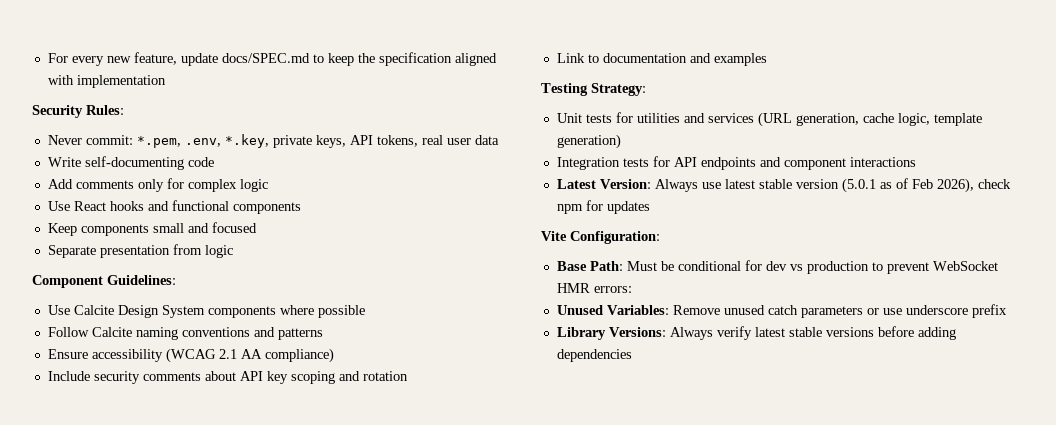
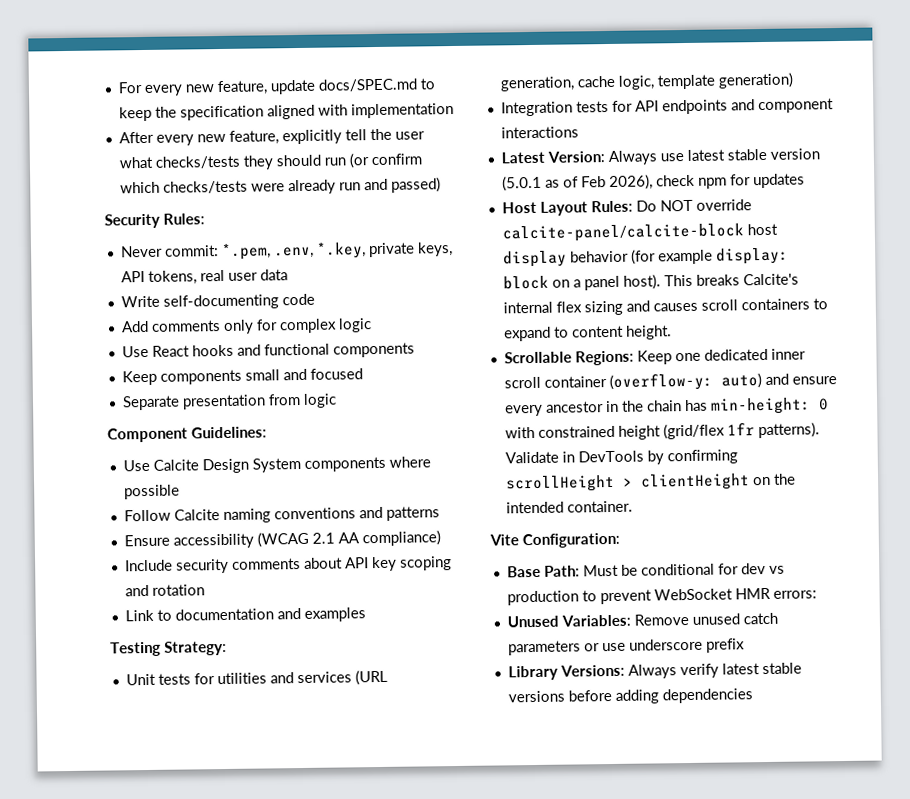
(166, 81) none -> [118,128,425,146] [118,153,422,170] [119,177,441,195] // After every new feature, explicitly tell the user what checks/tests they should run (or confirm which checks/tests were already run and passed)
(650, 207) none -> [501,199,752,216] [501,223,778,243] [502,247,789,268] [502,273,799,291] [502,298,828,316] [503,325,672,342] [503,348,806,366] [503,372,837,392] [504,397,829,417] [504,422,820,440] [504,449,738,465] [504,473,796,493] [505,500,633,514] // Host Layout Rules: Do NOT override calcite-panel/calcite-block host display behavior (for example display: block on a panel host). This breaks Calcite's internal flex sizing and causes scroll containers to expand to content height. // Scrollable Regions: Keep one dedicated inner scroll container (overflow-y: auto) and ensure every ancestor in the chain has min-height: 0 with constrained height (grid/flex 1fr patterns). Validate in DevTools by confirming scrollHeight > clientHeight on the intended container.

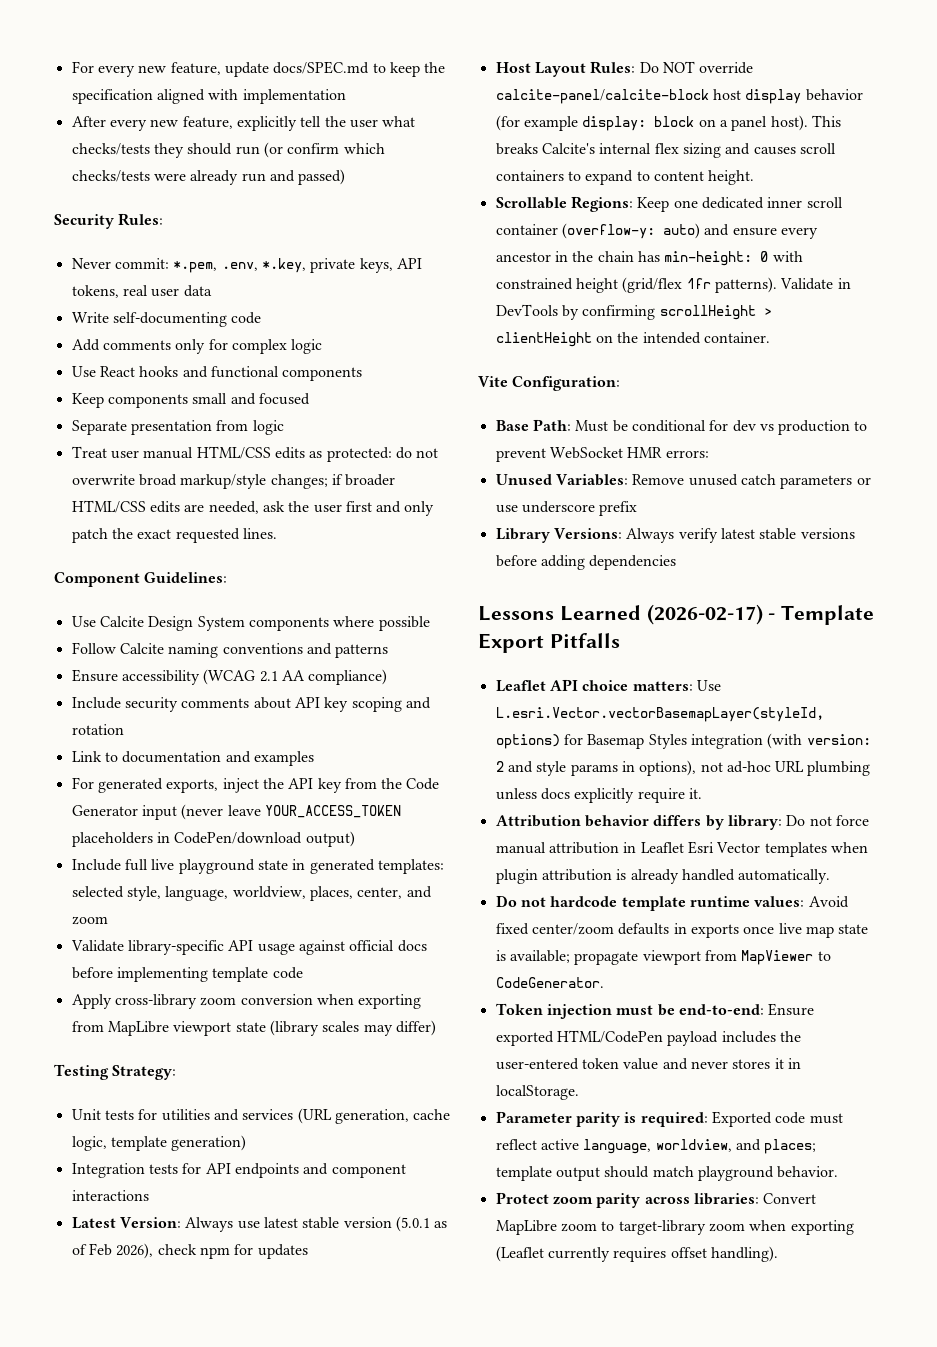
(337, 400) none -> [71,446,439,462] [71,474,396,489] [71,500,435,516] [71,528,277,543] // Treat user manual HTML/CSS edits as protected: do not overwrite broad markup/style changes; if broader HTML/CSS edits are needed, ask the user first and only patch the exact requested lines.
(366, 614) none -> [71,777,440,793] [71,804,401,820] [71,831,355,847] [71,859,444,874] [71,886,432,901] [71,916,108,925] [70,940,427,955] [71,967,303,982] [71,994,422,1009] [71,1020,436,1036] // For generated exports, inject the API key from the Code Generator input (never leave YOUR_ACCESS_TOKEN placeholders in CodePen/download output) // Include full live playground state in generated templates: selected style, language, worldview, places, center, and zoom // Validate library-specific API usage against official docs before implementing template code // Apply cross-library zoom conversion when exporting from MapLibre viewport state (library scales may differ)
(753, 696) none -> [478,604,875,625] [478,633,620,653] [495,679,721,692] [495,707,824,722] [495,733,871,749] [495,760,871,776] [495,788,702,803] [495,815,869,830] [495,841,868,857] [495,869,831,884] [495,895,849,911] [495,923,869,938] [495,950,831,965] [495,977,604,988] [495,1003,815,1019] [495,1030,801,1046] [495,1058,801,1070] [495,1085,579,1100] [495,1111,843,1127] [495,1139,817,1154] [495,1166,839,1181] [495,1192,817,1208] [495,1220,854,1235] [495,1246,778,1262] // Lessons Learned (2026-02-17) - Template Export Pitfalls // Leaflet API choice matters: Use L.esri.Vector.vectorBasemapLayer(styleId, options) for Basemap Styles integration (with version: 2 and style params in options), not ad-hoc URL plumbing unless docs explicitly require it. // Attribution behavior differs by library: Do not force manual attribution in Leaflet Esri Vector templates when plugin attribution is already handled automatically. // Do not hardcode template runtime values: Avoid fixed center/zoom defaults in exports once live map state is available; propagate viewport from MapViewer to CodeGenerator. // Token injection must be end-to-end: Ensure exported HTML/CodePen payload includes the user-entered token value and never stores it in localStorage. // Parameter parity is required: Exported code must reflect active language, worldview, and places; template output should match playground behavior. // Protect zoom parity across libraries: Convert MapLibre zoom to target-library zoom when exporting (Leaflet currently requires offset handling).

